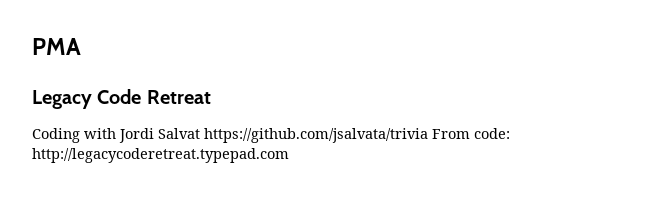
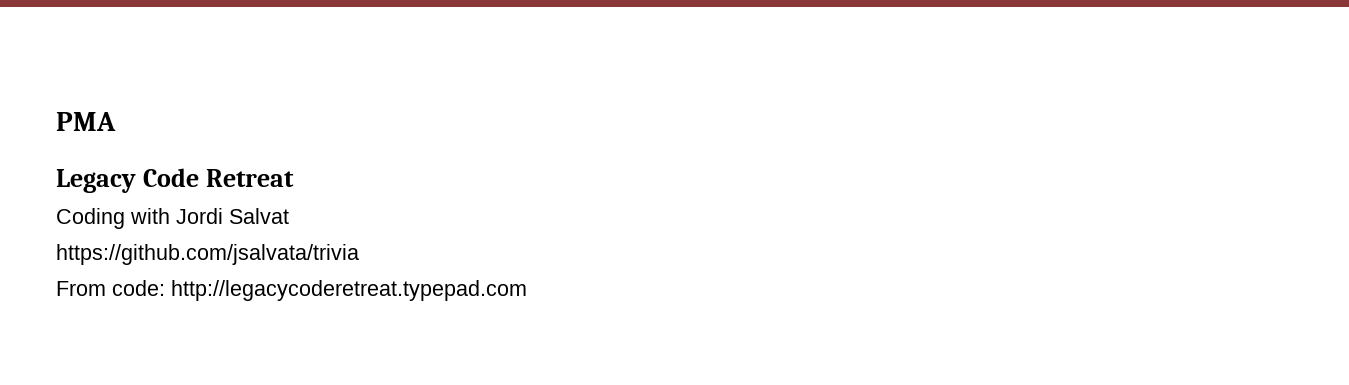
(200, 133) none -> (289, 216) //
(428, 135) none -> (359, 254) //

